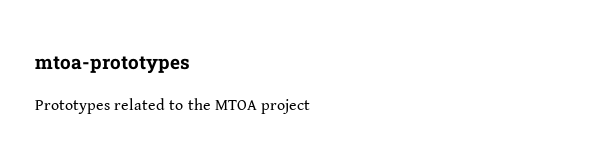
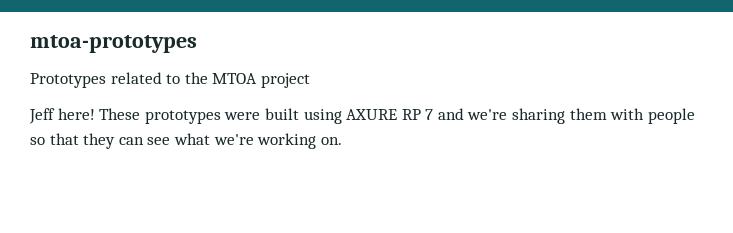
(310, 106) none -> [29,108,695,124] [30,133,342,149] // Jeff here! These prototypes were built using AXURE RP 7 and we're sharing them with people so that they can see what we're working on.

